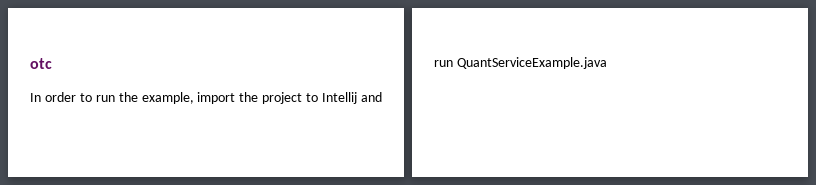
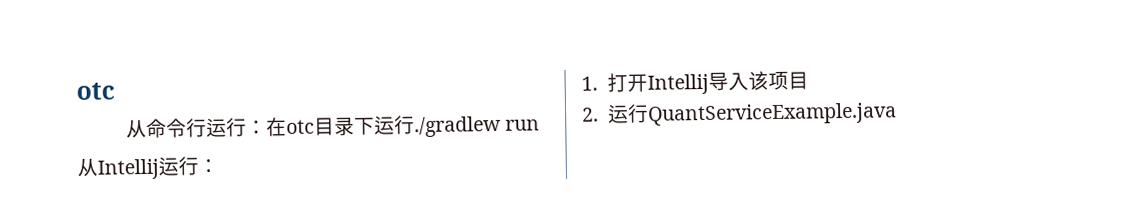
[30,92,382,104] [434,60,453,67] In order to run the example, import the project to Intellij and run -> [126,115,541,139] [77,156,219,180] [581,71,809,95] [582,103,649,124] 从命令行运行：在otc目录下运行./gradlew run // 从Intellij运行： // 1.打开Intellij导入该项目 // 2.运行

